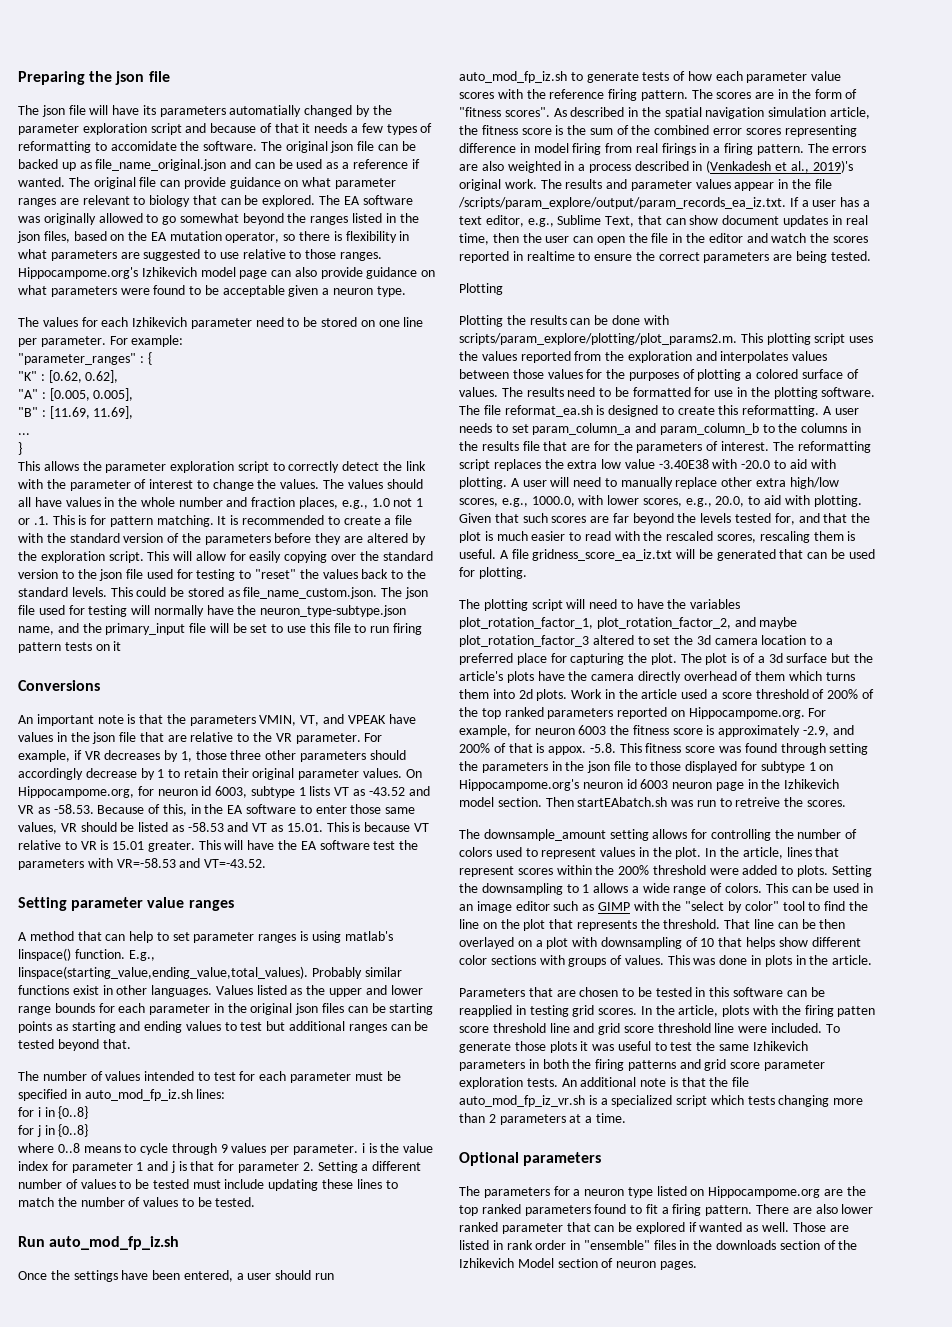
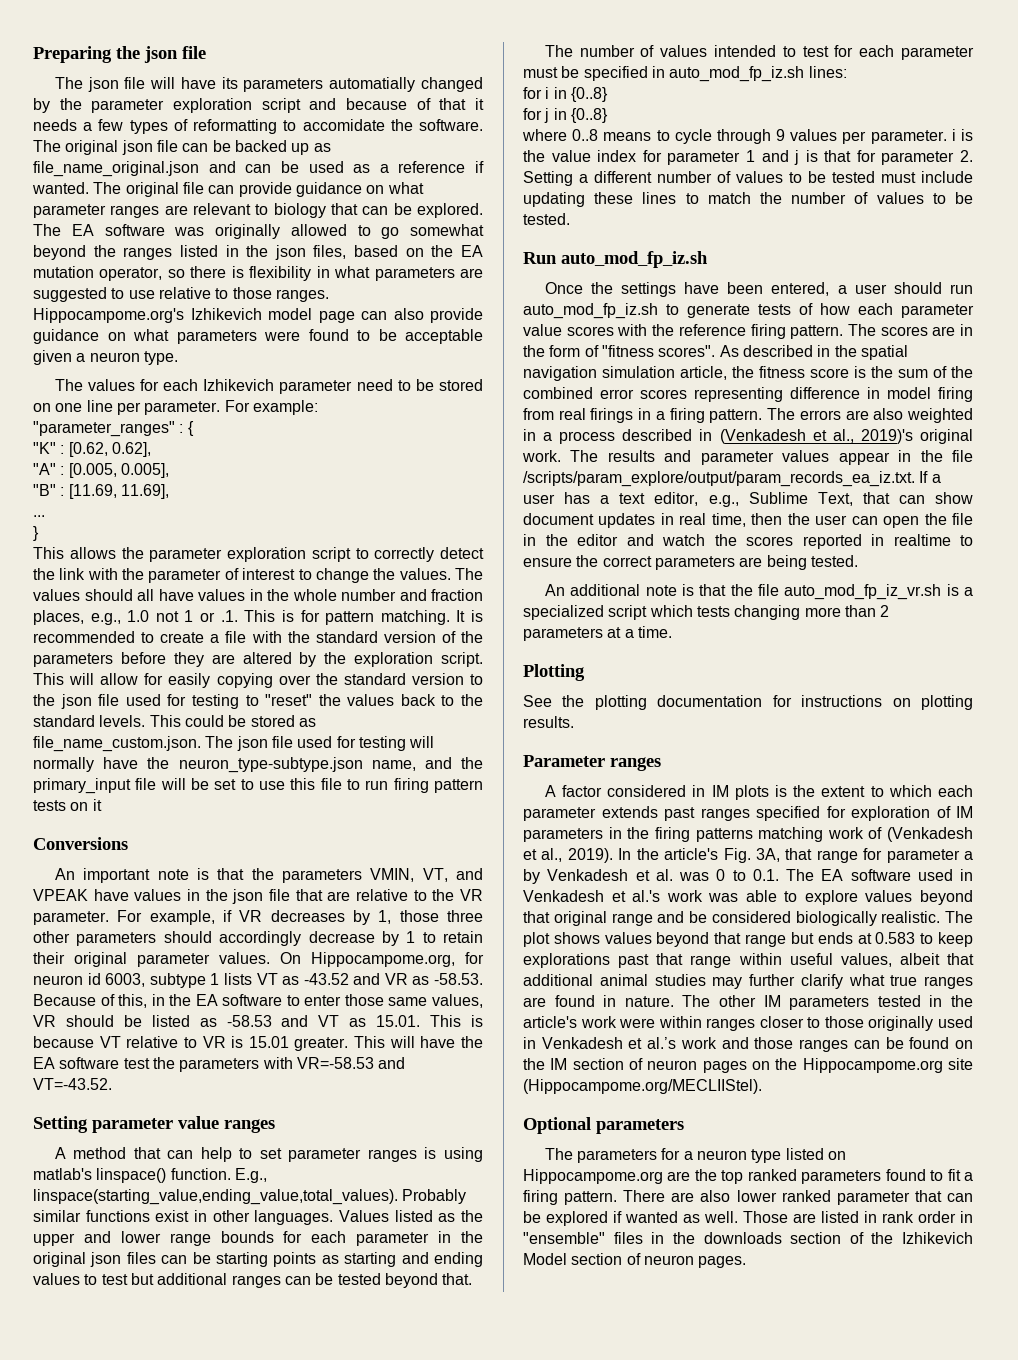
[459,283,503,295] [459,315,669,327] [459,333,874,345] [459,351,828,363] [459,369,859,381] [459,387,876,399] [459,405,859,417] [459,423,862,435] [459,441,871,453] [459,459,836,471] [459,477,839,489] [459,495,862,507] [459,513,871,525] [459,531,856,543] [459,549,875,561] [459,567,527,579] [459,599,741,611] [459,617,798,629] [459,635,834,647] [459,653,873,665] [459,671,855,683] [459,689,874,701] [459,707,827,719] [459,725,854,737] [459,743,869,755] [459,761,834,773] [459,779,840,791] [459,797,847,807] [459,829,858,841] [459,847,840,859] [459,865,872,877] [459,883,873,895] [459,901,868,913] [459,919,846,931] [459,937,861,949] [459,955,873,967] [459,987,825,997] [459,1005,876,1017] [459,1023,840,1035] [459,1041,808,1053] [459,1059,826,1071] [459,1077,558,1089] Plotting // Plotting the results can be done with scripts/param_explore/plotting/plot_params2.m. This plotting script uses the values reported from the exploration and interpolates values between those values for the purposes of plotting a colored surface of values. The results need to be formatted for use in the plotting software. The file reformat_ea.sh is designed to create this reformatting. A user needs to set param_column_a and param_column_b to the columns in the results file that are for the parameters of interest. The reformatting script replaces the extra low value -3.40E38 with -20.0 to aid with plotting. A user will need to manually replace other extra high/low scores, e.g., 1000.0, with lower scores, e.g., 20.0, to aid with plotting. Given that such scores are far beyond the levels tested for, and that the plot is much easier to read with the rescaled scores, rescaling them is useful. A file gridness_score_ea_iz.txt will be generated that can be used for plotting. // The plotting script will need to have the variables plot_rotation_factor_1, plot_rotation_factor_2, and maybe plot_rotation_factor_3 altered to set the 3d camera location to a preferred place for capturing the plot. The plot is of a 3d surface but the article's plots have the camera directly overhead of them which turns them into 2d plots. Work in the article used a score threshold of 200% of the top ranked parameters reported on Hippocampome.org. For example, for neuron 6003 the fitness score is approximately -2.9, and 200% of that is appox. -5.8. This fitness score was found through setting the parameters in the json file to those displayed for subtype 1 on Hippocampome.org's neuron id 6003 neuron page in the Izhikevich model section. Then startEAbatch.sh was run to retreive the scores. // The downsample_amount setting allows for controlling the number of colors used to represent values in the plot. In the article, lines that represent scores within the 200% threshold were added to plots. Setting the downsampling to 1 allows a wide range of colors. This can be used in an image editor such as GIMP with the "select by color" tool to find the line on the plot that represents the threshold. That line can be then overlayed on a plot with downsampling of 10 that helps show different color sections with groups of values. This was done in plots in the article. // Parameters that are chosen to be tested in this software can be reapplied in testing grid scores. In the article, plots with the firing patten score threshold line and grid score threshold line were included. To generate those plots it was useful to test the same Izhikevich parameters in both the firing patterns and grid score parameter exploration tests. -> (858, 561) none
(626, 1118) none -> [523,664,585,681] [523,695,973,710] [523,716,574,728] [523,755,661,771] [544,785,973,800] [523,806,973,821] [523,827,973,842] [523,848,973,863] [523,869,973,884] [523,890,973,905] [523,911,973,926] [523,932,973,947] [523,953,974,968] [523,974,973,989] [523,995,973,1010] [523,1016,973,1031] [523,1037,974,1052] [523,1058,973,1073] [523,1079,762,1094] // Plotting // See the plotting documentation for instructions on plotting results. // Parameter ranges // A factor considered in IM plots is the extent to which each parameter extends past ranges specified for exploration of IM parameters in the firing patterns matching work of (Venkadesh et al., 2019). In the article's Fig. 3A, that range for parameter a by Venkadesh et al. was 0 to 0.1. The EA software used in Venkadesh et al.'s work was able to explore values beyond that original range and be considered biologically realistic. The plot shows values beyond that range but ends at 0.583 to keep explorations past that range within useful values, albeit that additional animal studies may further clarify what true ranges are found in nature. The other IM parameters tested in the article's work were within ranges closer to those originally used in Venkadesh et al.’s work and those ranges can be found on the IM section of neuron pages on the Hippocampome.org site (Hippocampome.org/MECLIIStel).

